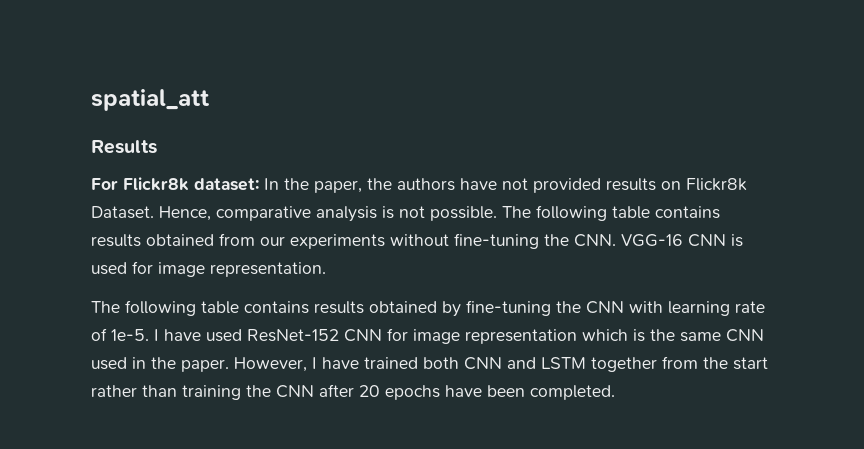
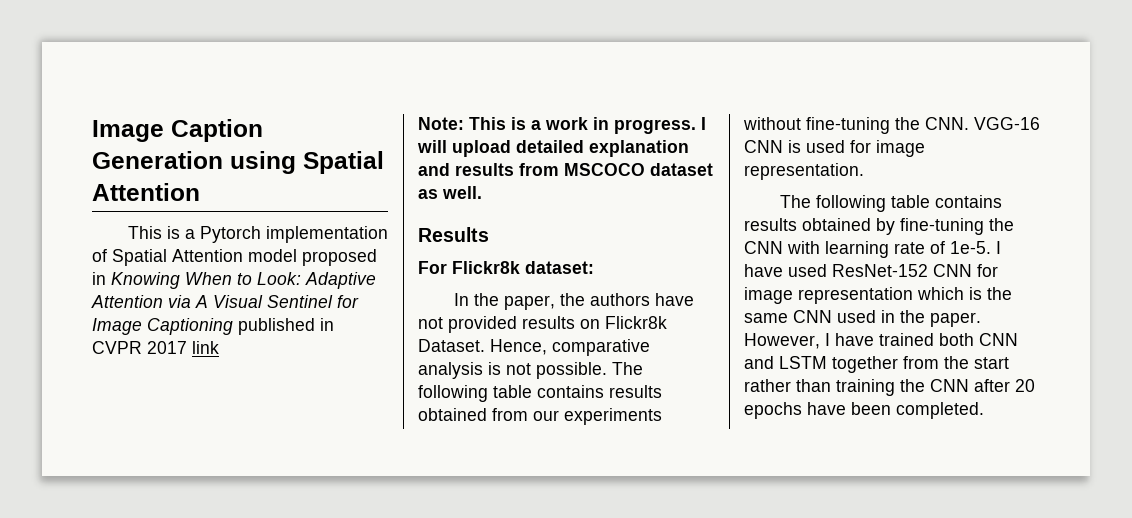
[91,89,210,111] spatial_att -> [92,119,263,142] [92,151,384,174] [92,183,200,201] [127,226,388,243] [92,249,377,266] [92,272,376,289] [91,295,359,308] [92,318,334,335] [92,341,219,354] [418,117,706,134] [417,140,689,157] [418,163,713,176] [418,186,482,199] Image Caption Generation using Spatial Attention // This is a Pytorch implementation of Spatial Attention model proposed in Knowing When to Look: Adaptive Attention via A Visual Sentinel for Image Captioning published in CVPR 2017 link // Note: This is a work in progress. I will upload detailed explanation and results from MSCOCO dataset as well.
(259, 184) none -> (594, 267) //

